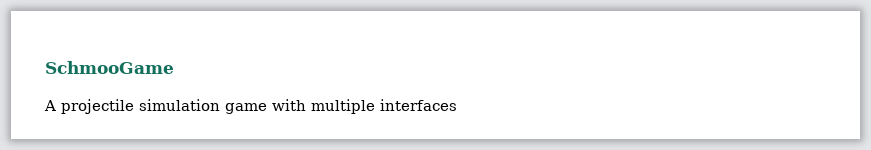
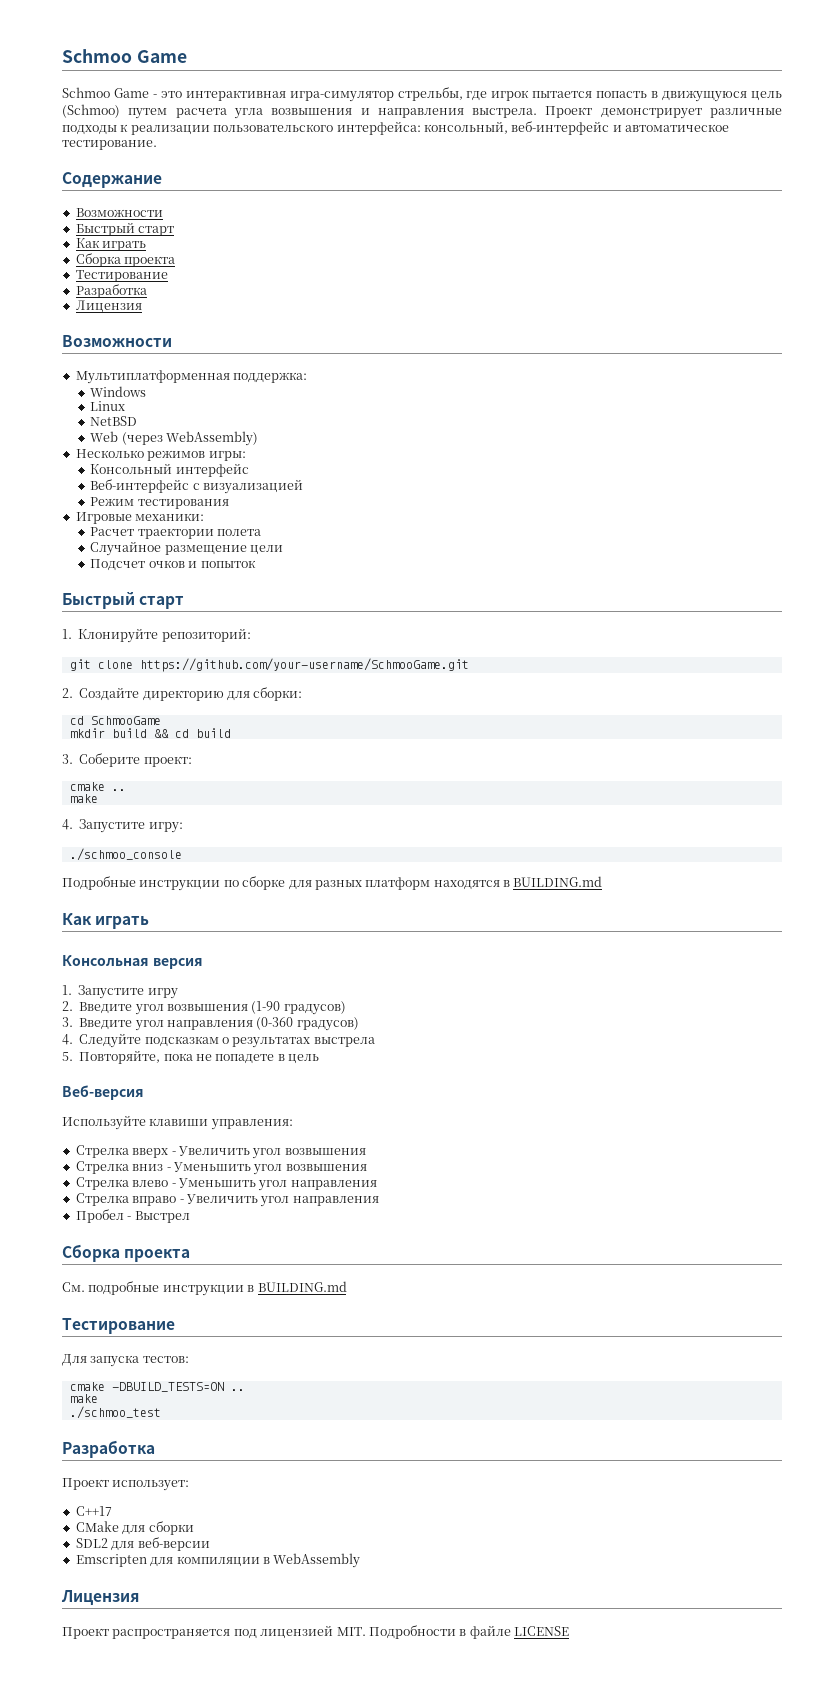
[45,61,174,74] [44,99,457,114] SchmooGame // A projectile simulation game with multiple interfaces -> [62,49,187,63] [62,87,782,102] [62,104,782,119] [62,121,729,135] [62,140,157,150] [62,172,162,188] [75,208,163,217] [75,222,175,236] [75,238,147,251] [75,253,176,267] [75,270,168,282] [75,284,147,298] [75,300,142,313] [62,335,172,347] [75,370,308,384] [90,386,147,397] [90,401,126,411] [90,416,138,426] [90,431,259,446] [75,449,246,461] [90,463,249,477] [90,479,304,494] [90,497,229,509] [75,512,205,524] [90,527,262,539] [90,541,284,556] [90,559,256,571] [62,592,185,609] [62,628,251,643] [69,658,469,672] [62,687,303,701] [69,716,161,725] [69,728,231,738] [62,753,192,767] [69,782,126,791] [69,794,98,803] [62,819,183,833] [69,848,182,861] [62,876,603,891] [62,913,150,929] [62,955,203,969] [62,985,178,999] [62,1001,346,1015] [62,1017,359,1031] [62,1033,375,1048] [62,1050,320,1064] [62,1085,144,1100] [62,1115,293,1130] [75,1145,366,1159] [75,1161,367,1175] [75,1177,377,1191] [75,1193,379,1207] [75,1209,190,1223] [62,1244,191,1262] [62,1281,347,1296] [62,1318,175,1334] [62,1354,189,1367] [69,1382,245,1392] [69,1394,98,1403] [69,1406,161,1419] [62,1440,155,1458] [62,1478,190,1491] [75,1506,112,1516] [75,1521,194,1535] [75,1537,210,1551] [75,1553,361,1568] [61,1590,139,1606] [62,1625,569,1639] Schmoo Game // Schmoo Game - это интерактивная игра-симулятор стрельбы, где игрок пытается попасть в движущуюся цель (Schmoo) путем расчета угла возвышения и направления выстрела. Проект демонстрирует различные подходы к реализации пользовательского интерфейса: консольный, веб-интерфейс и автоматическое тестирование. // Содержание // Возможности // Быстрый старт // Как играть // Сборка проекта // Тестирование // Разработка // Лицензия // Возможности // Мультиплатформенная поддержка: // Windows // Linux // NetBSD // Web (через WebAssembly) // Несколько режимов игры: // Консольный интерфейс // Веб-интерфейс с визуализацией // Режим тестирования // Игровые механики: // Расчет траектории полета // Случайное размещение цели // Подсчет очков и попыток // Быстрый старт // 1. Клонируйте репозиторий: // git clone https://github.com/your-username/SchmooGame.git // 2. Создайте директорию для сборки: // cd SchmooGame // mkdir build && cd build // 3. Соберите проект: // cmake .. // make // 4. Запустите игру: // ./schmoo_console // Подробные инструкции по сборке для разных платформ находятся в BUILDING.md // Как играть // Консольная версия // 1. Запустите игру // 2. Введите угол возвышения (1-90 градусов) // 3. Введите угол направления (0-360 градусов) // 4. Следуйте подсказкам о результатах выстрела // 5. Повторяйте, пока не попадете в цель // Веб-версия // Используйте клавиши управления: // Стрелка вверх - Увеличить угол возвышения // Стрелка вниз - Уменьшить угол возвышения // Стрелка влево - Уменьшить угол направления // Стрелка вправо - Увеличить угол направления // Пробел - Выстрел // Сборка проекта // См. подробные инструкции в BUILDING.md // Тестирование // Для запуска тестов: // cmake -DBUILD_TESTS=ON .. // make // ./schmoo_test // Разработка // Проект использует: // C++17 // CMake для сборки // SDL2 для веб-версии // Emscripten для компиляции в WebAssembly // Лицензия // Проект распространяется под лицензией MIT. Подробности в файле LICENSE

